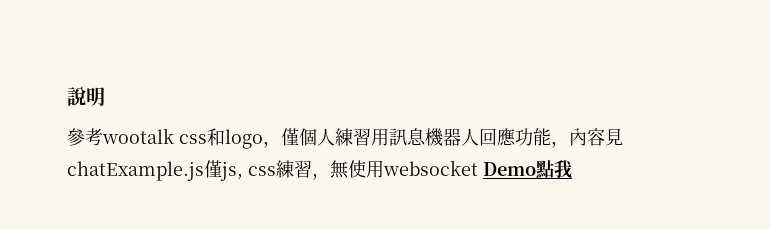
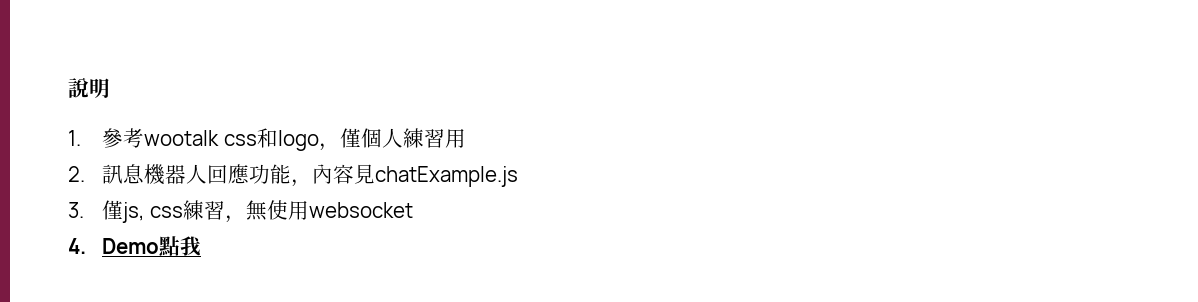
(105, 96) none -> [68,130,81,146] 1.
(389, 137) none -> [68,166,85,182] // 2.
(204, 171) none -> [68,202,84,218] // 3.
(478, 168) none -> [68,238,86,254] // 4.

